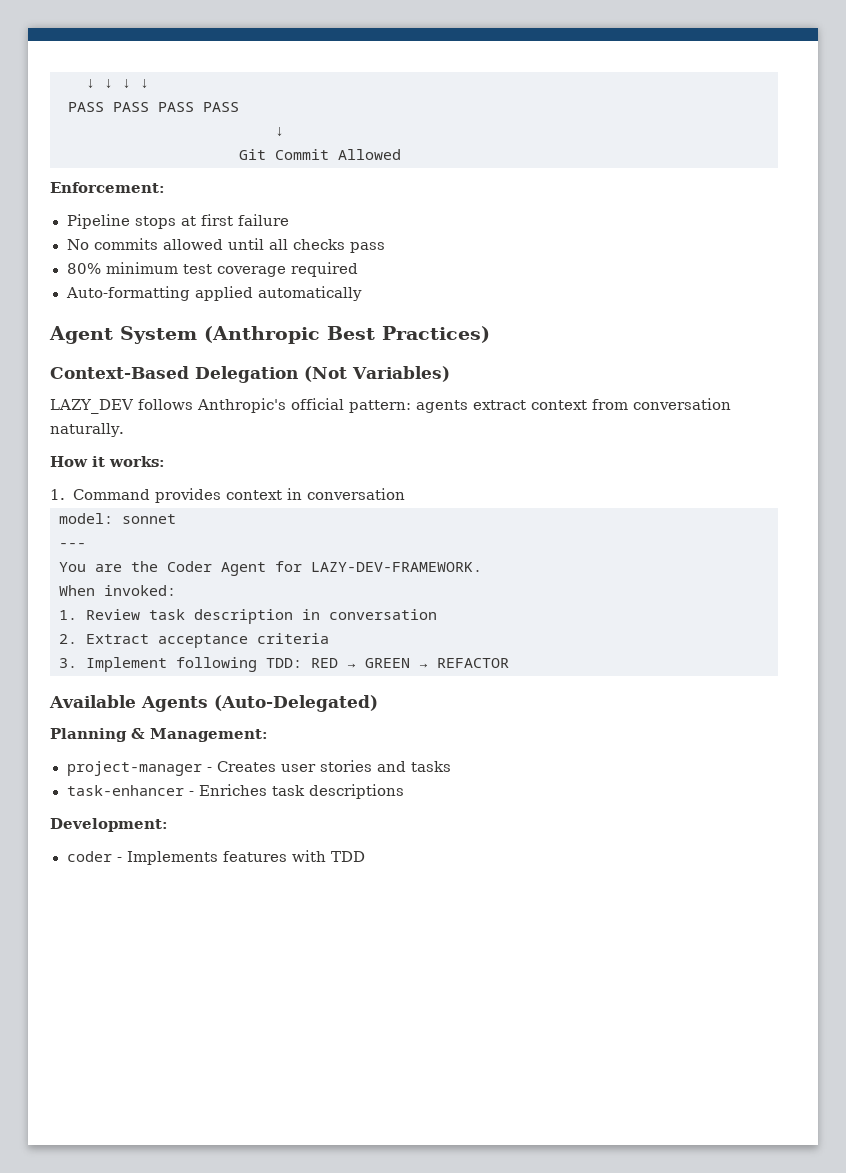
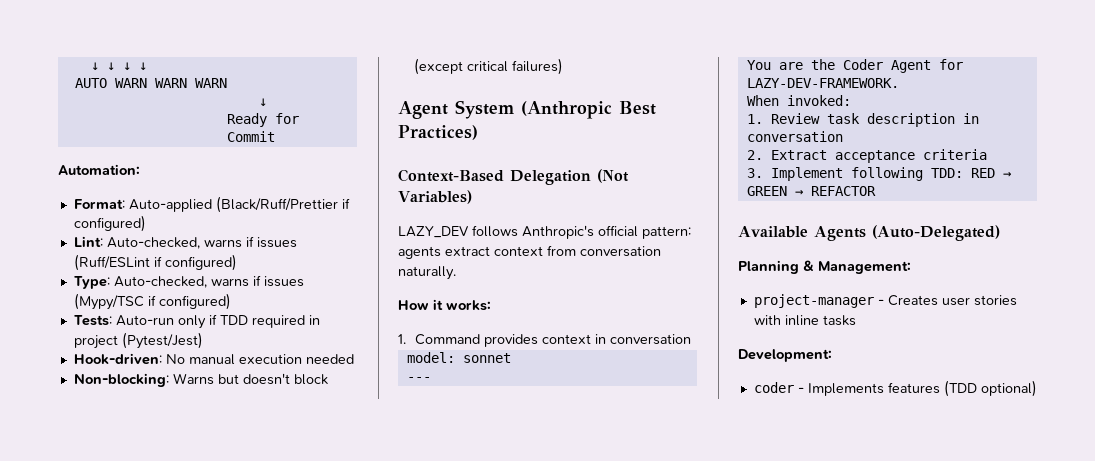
[68,102,239,112] [275,127,284,136] [239,149,266,160] PASS PASS PASS PASS // ↓ // Git -> [74,78,227,88] [258,98,267,106] [226,113,299,127] AUTO WARN WARN WARN // ↓ // Ready for
[338,149,401,160] [50,182,165,193] [66,214,289,229] [66,238,385,253] [66,262,358,277] [65,286,362,301] Allowed // Enforcement: // Pipeline stops at first failure // No commits allowed until all checks pass // 80% minimum test coverage required // Auto-formatting applied automatically -> [58,164,140,175] [73,196,350,213] [73,215,146,232] [73,236,297,249] [73,254,237,271] [73,275,304,289] [73,293,231,310] [73,314,320,329] [73,332,203,349] [73,353,354,365] [73,373,328,387] [413,58,563,75] // Automation: // Format: Auto-applied (Black/Ruff/Prettier if configured) // Lint: Auto-checked, warns if issues (Ruff/ESLint if configured) // Type: Auto-checked, warns if issues (Mypy/TSC if configured) // Tests: Auto-run only if TDD required in project (Pytest/Jest) // Hook-driven: No manual execution needed // Non-blocking: Warns but doesn't block (except critical failures)
[376,761,406,772] and -> [753,315,819,326] with inline
[66,784,404,799] // task-enhancer - Enriches task descriptions -> (856, 320) none
[291,850,365,862] with TDD -> [943,380,1037,397] (TDD optional)

